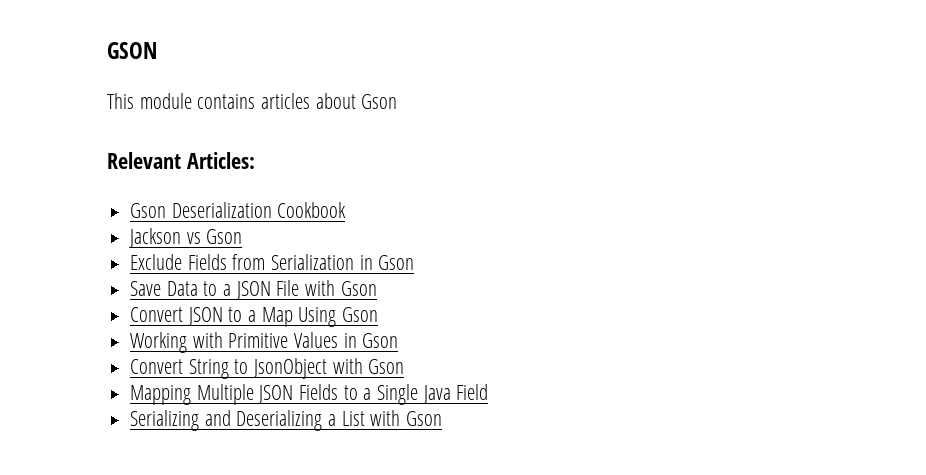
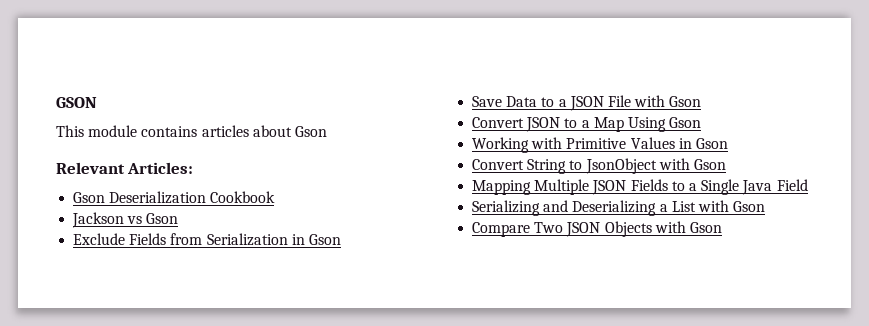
(443, 418) none -> [472,221,722,237] // Compare Two JSON Objects with Gson

